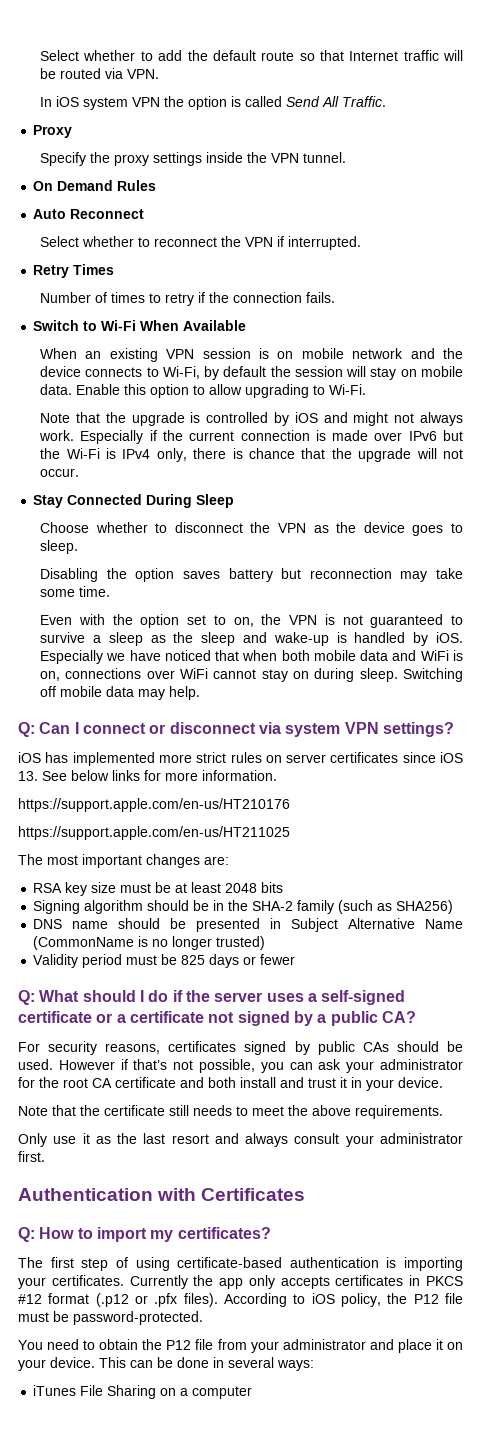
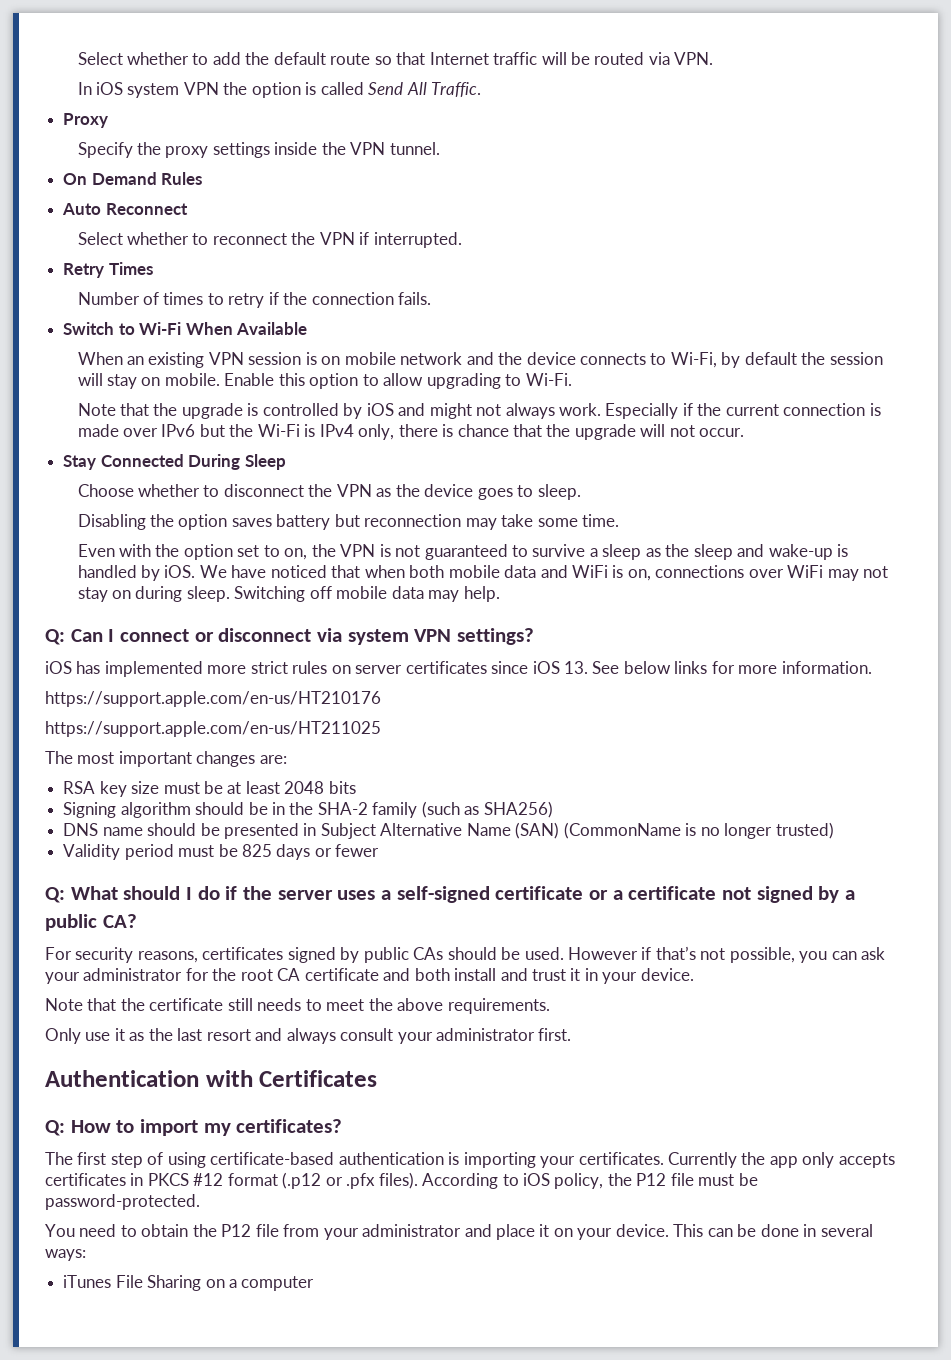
[421,366,464,377] [40,384,73,395] mobile data. -> [164,373,220,386] mobile.
[40,650,126,664] Especially we -> [199,565,227,578] We
[213,669,257,679] cannot -> [827,566,889,581] may not
(463, 924) none -> [515,822,560,839] (SAN)

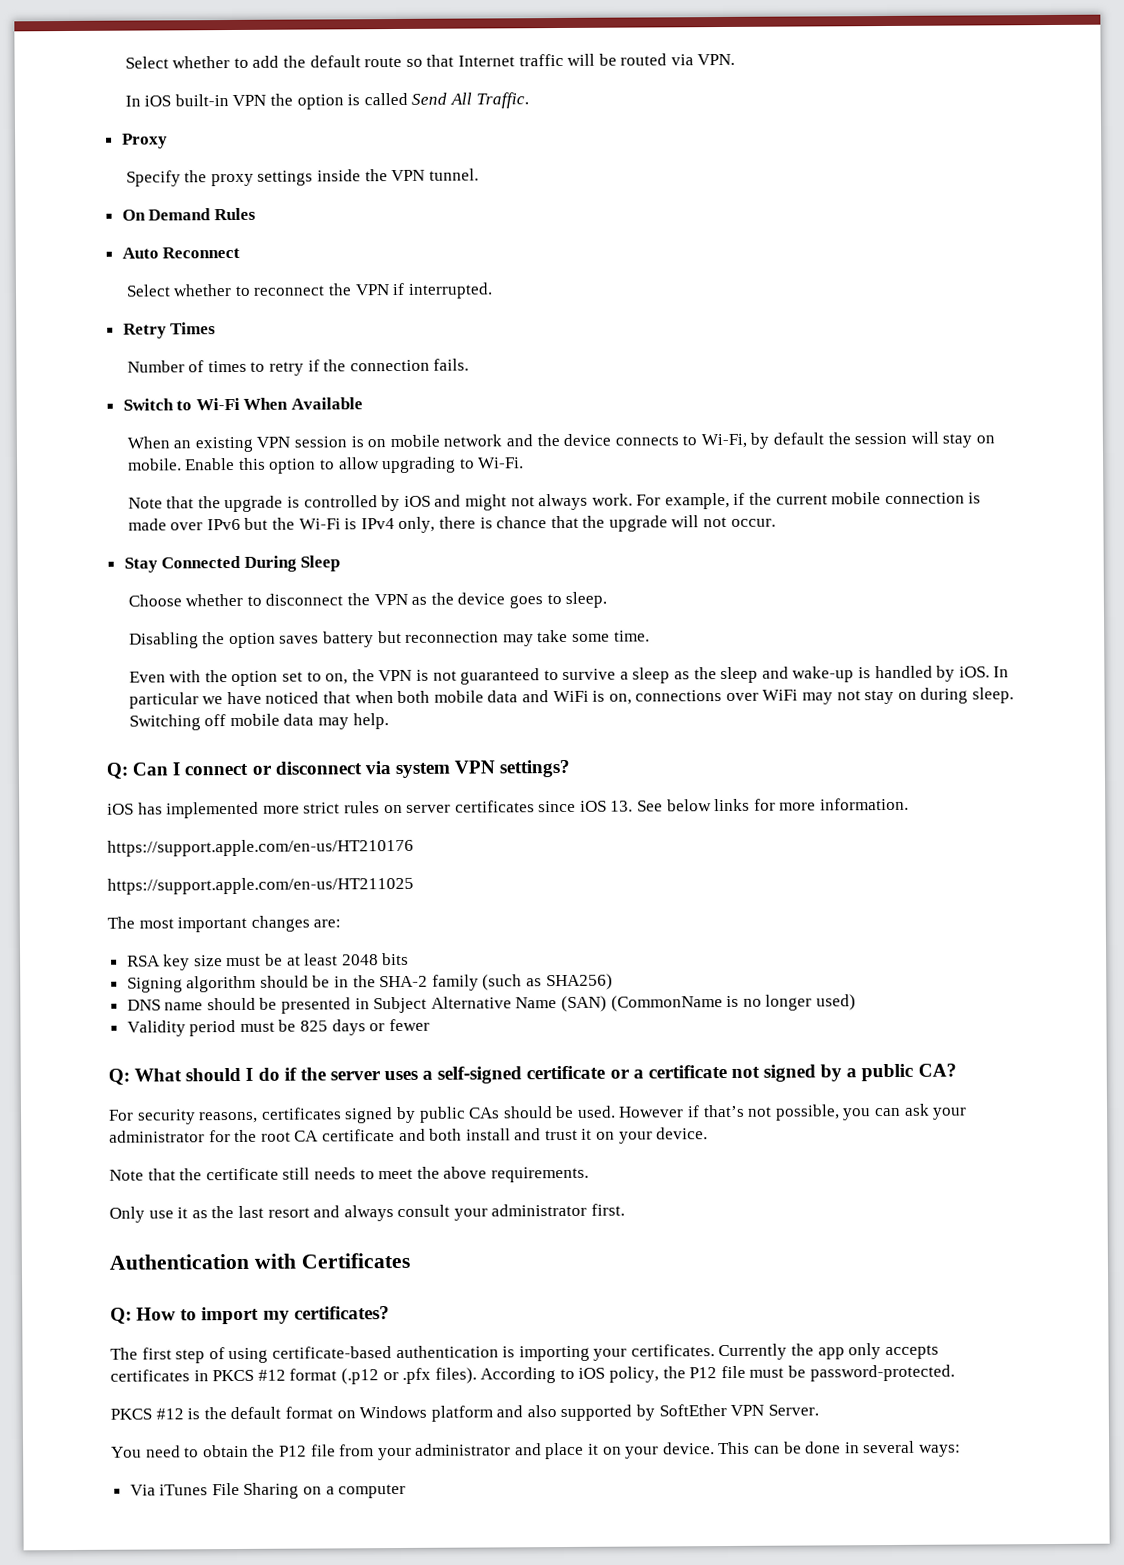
[127,83,180,98] system -> [174,94,229,107] built-in
[605,403,679,419] Especially -> [636,492,730,510] For example,
(779, 410) none -> [831,492,882,505] mobile
[199,565,227,578] We -> [993,666,1010,678] [128,692,224,709] In particular we
[775,822,834,839] trusted) -> [815,994,856,1011] used)
[584,968,598,981] in -> [596,1131,616,1140] on
(200, 1202) none -> [110,1404,819,1422] // PKCS #12 is the default format on Windows platform and also supported by SoftEther VPN Server.
(86, 1255) none -> [129,1484,156,1496] Via

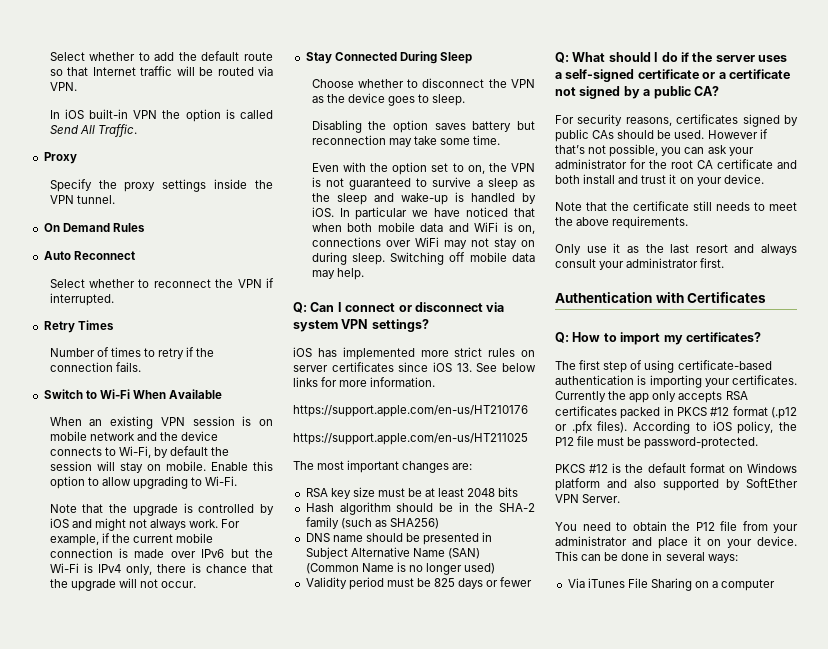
[126,977,183,993] Signing -> [305,503,334,512] Hash
[610,995,723,1012] (CommonName -> [305,563,394,574] (Common Name
[110,1369,190,1382] certificates -> [725,391,748,400] [555,406,661,419] RSA certificates packed

